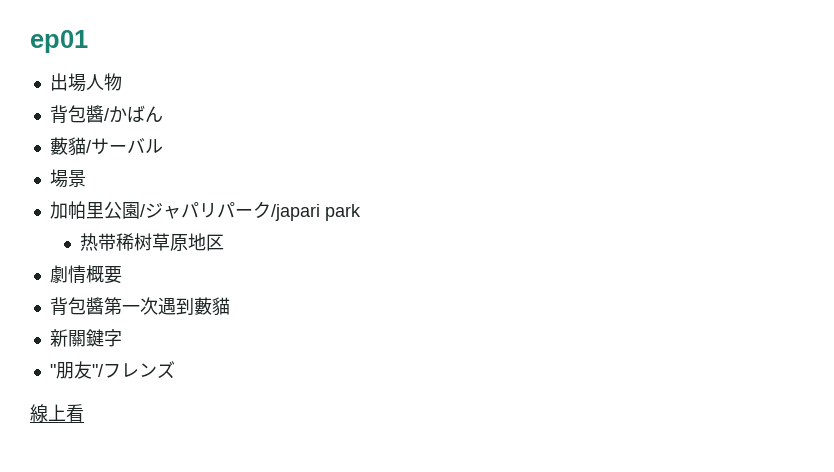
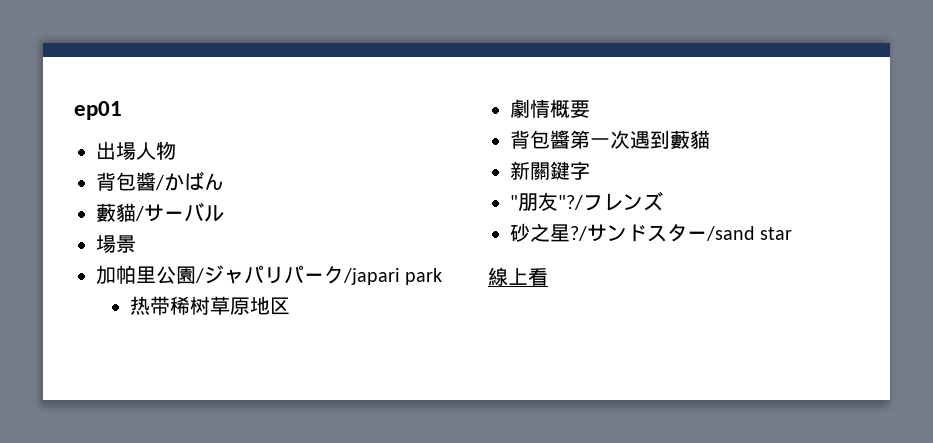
[91,364,103,377] "/ -> [558,195,583,210] "?/
(175, 370) none -> [510,223,793,242] // 砂之星?/サンドスター/sand star

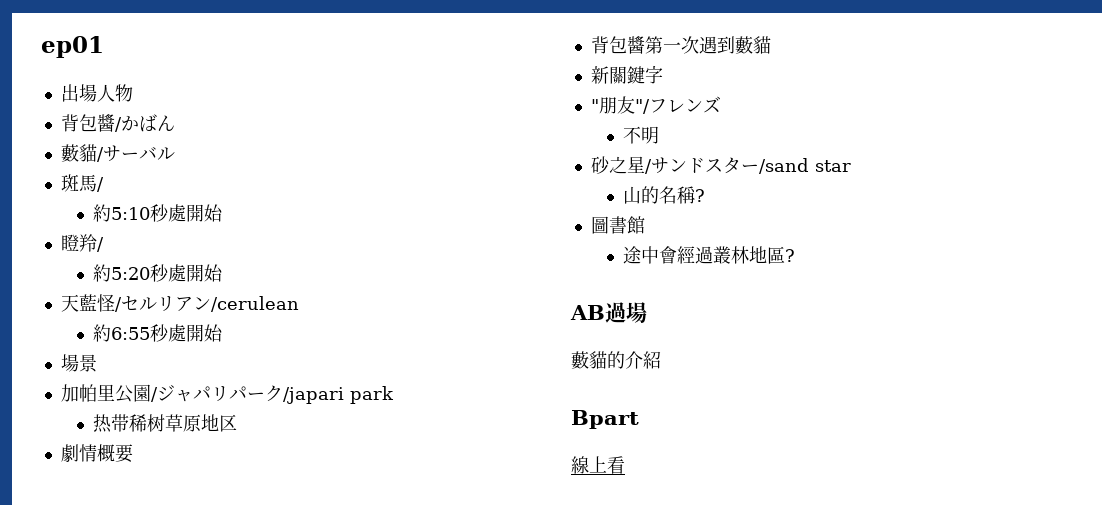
(224, 213) none -> [60,174,104,192] [92,204,223,222] [60,234,104,252] [92,264,223,282] [60,294,299,312] [92,324,223,342] // 斑馬/ // 約5:10秒處開始 // 瞪羚/ // 約5:20秒處開始 // 天藍怪/セルリアン/cerulean // 約6:55秒處開始
[558,195,583,210] "?/ -> [634,99,650,114] "/
(663, 201) none -> [622,126,659,144] // 不明
[570,226,587,241] ?/ -> [644,159,652,174] /
(793, 233) none -> [622,186,705,204] [590,216,645,234] [622,246,795,264] [570,302,647,323] [571,351,661,369] [571,410,639,429] // 山的名稱? // 圖書館 // 途中會經過叢林地區? // AB過場 // 藪貓的介紹 // Bpart

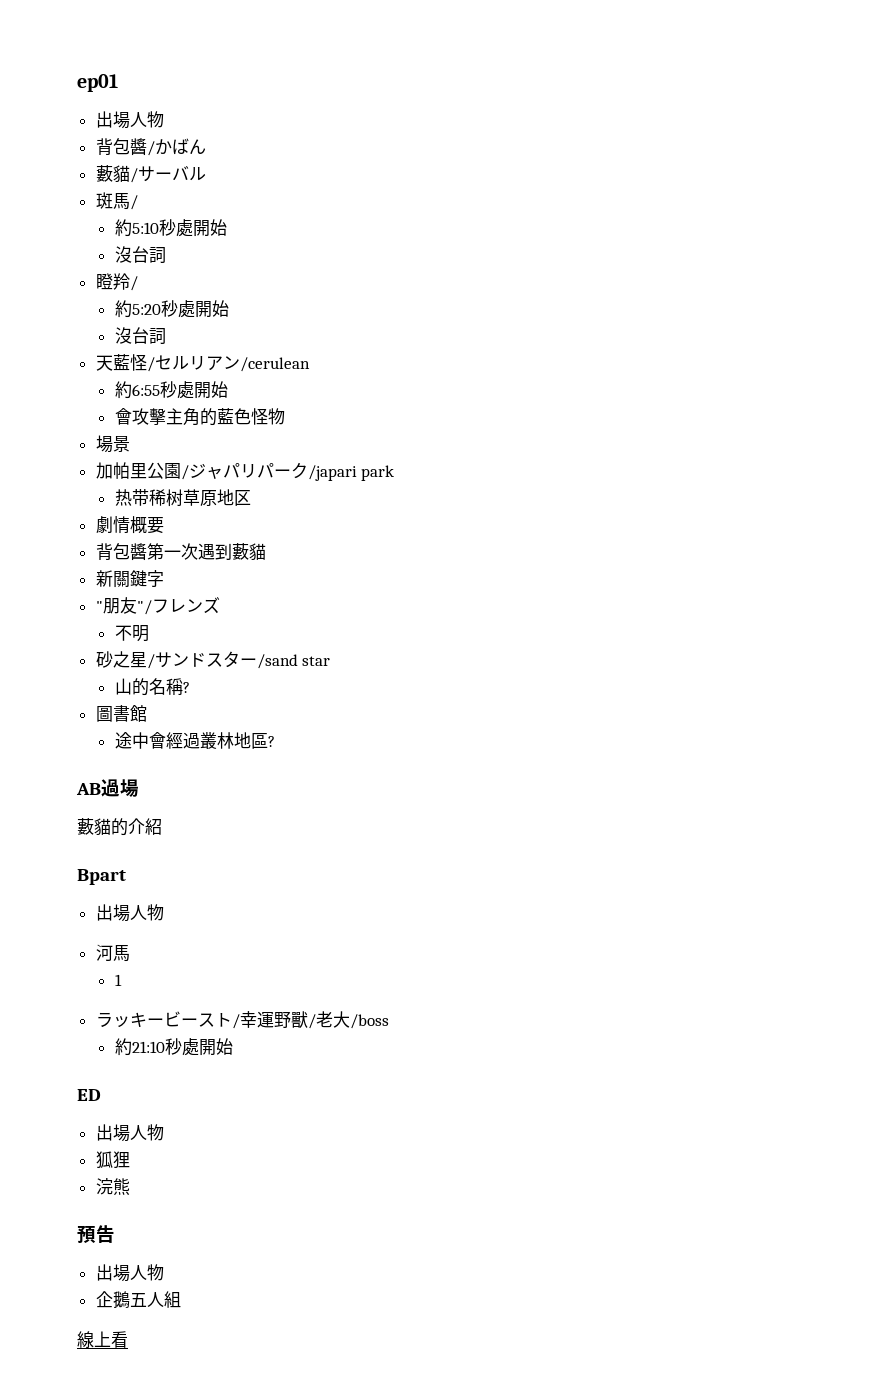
(223, 213) none -> [114,246,166,263] // 沒台詞
(223, 273) none -> [114,327,166,344] // 沒台詞
(223, 333) none -> [114,408,285,426] // 會攻擊主角的藍色怪物
(639, 419) none -> [95,904,164,922] [95,944,130,962] [114,974,122,986] [95,1011,389,1029] [114,1038,233,1056] [77,1089,101,1101] [95,1124,164,1142] [95,1151,130,1169] [95,1178,130,1195] [77,1225,115,1243] [95,1264,164,1282] [95,1291,181,1308] // 出場人物 // 河馬 // 1 // ラッキービースト/幸運野獸/老大/boss // 約21:10秒處開始 // ED // 出場人物 // 狐狸 // 浣熊 // 預告 // 出場人物 // 企鵝五人組

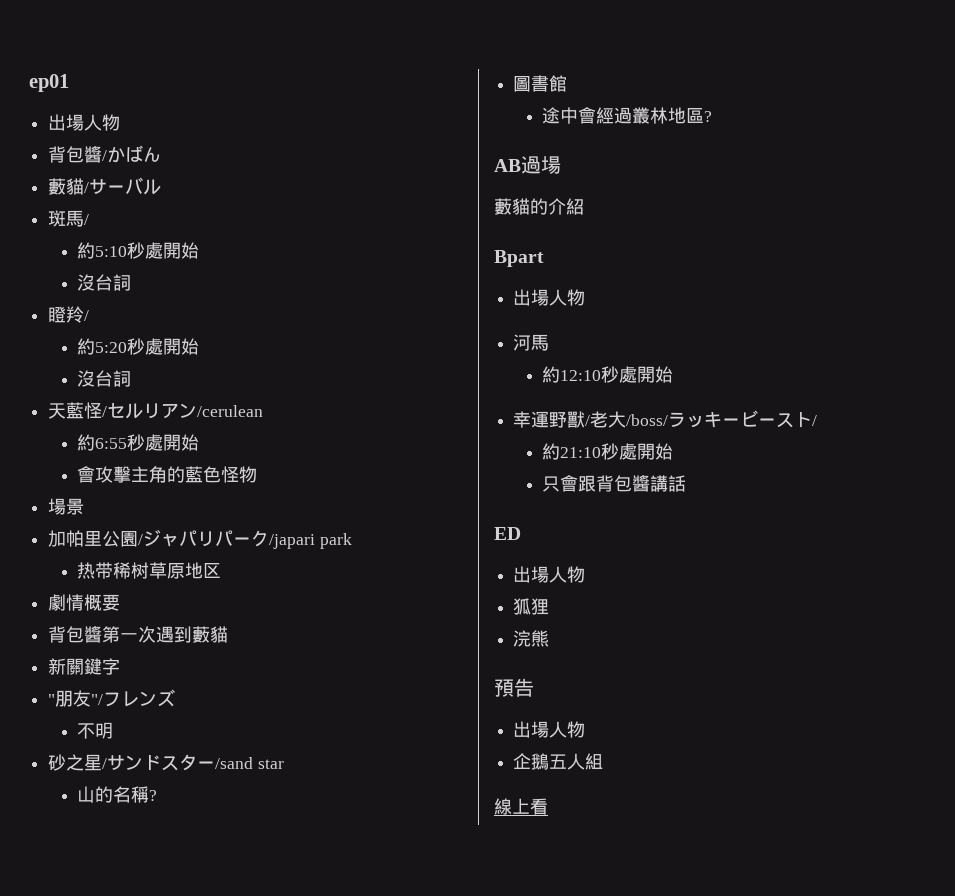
[114,974,122,986] 1 // -> [542,366,674,383] [513,411,669,428] 約12:10秒處開始 // 幸運野獸/老大/boss/
[239,1011,389,1029] 幸運野獸/老大/boss -> (818, 420) none
(233, 1046) none -> [542,475,687,492] // 只會跟背包醬講話

